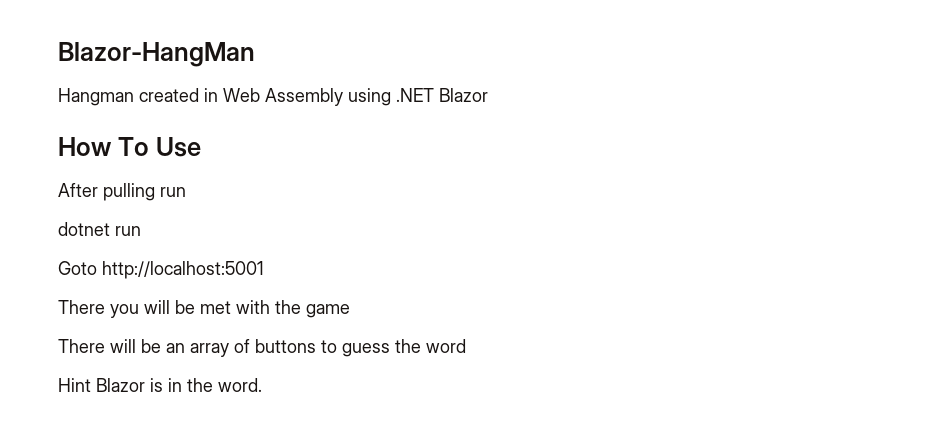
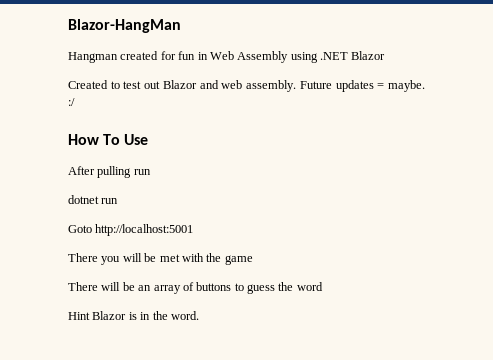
(199, 95) none -> [160,51,196,60] for fun
(488, 95) none -> [68,80,426,92] [68,98,75,106] // Created to test out Blazor and web assembly. Future updates = maybe. :/

